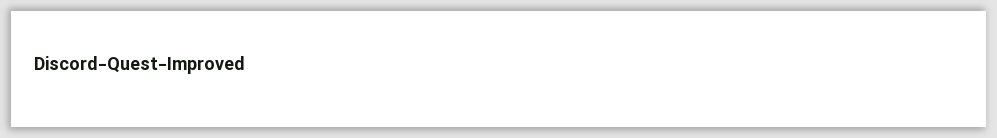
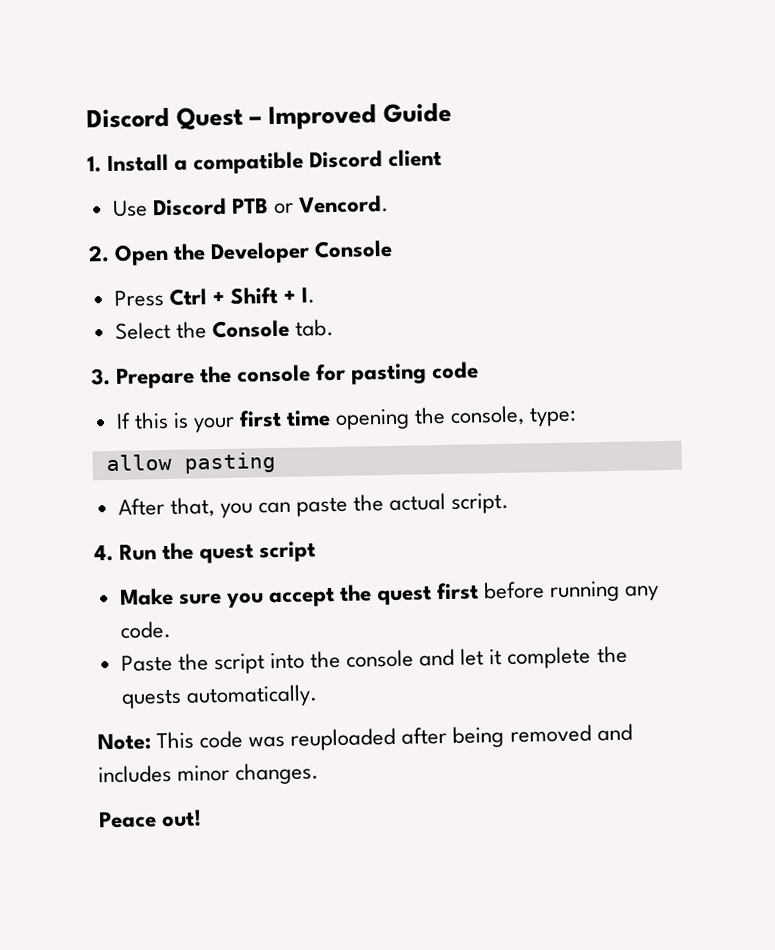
[34,56,245,74] Discord-Quest-Improved -> [86,102,453,131] [87,148,443,175] [112,194,390,217] [88,239,394,266] [113,286,316,307] [114,318,334,340] [91,361,480,389] [115,405,578,433] [105,452,276,474] [117,492,510,519] [94,541,317,564] [119,580,660,608] [119,620,171,639] [120,645,628,675] [120,684,318,709] [97,723,633,751] [98,762,320,785] [99,809,203,829] Discord Quest – Improved Guide // 1. Install a compatible Discord client // Use Discord PTB or Vencord. // 2. Open the Developer Console // Press Ctrl + Shift + I. // Select the Console tab. // 3. Prepare the console for pasting code // If this is your first time opening the console, type: // allow pasting // After that, you can paste the actual script. // 4. Run the quest script // Make sure you accept the quest first before running any code. // Paste the script into the console and let it complete the quests automatically. // Note: This code was reuploaded after being removed and includes minor changes. // Peace out!

